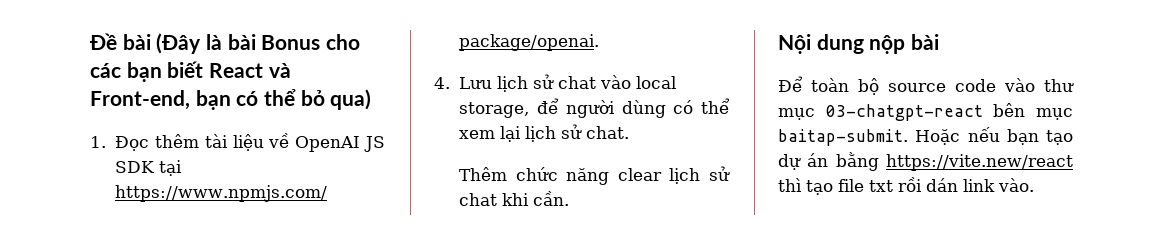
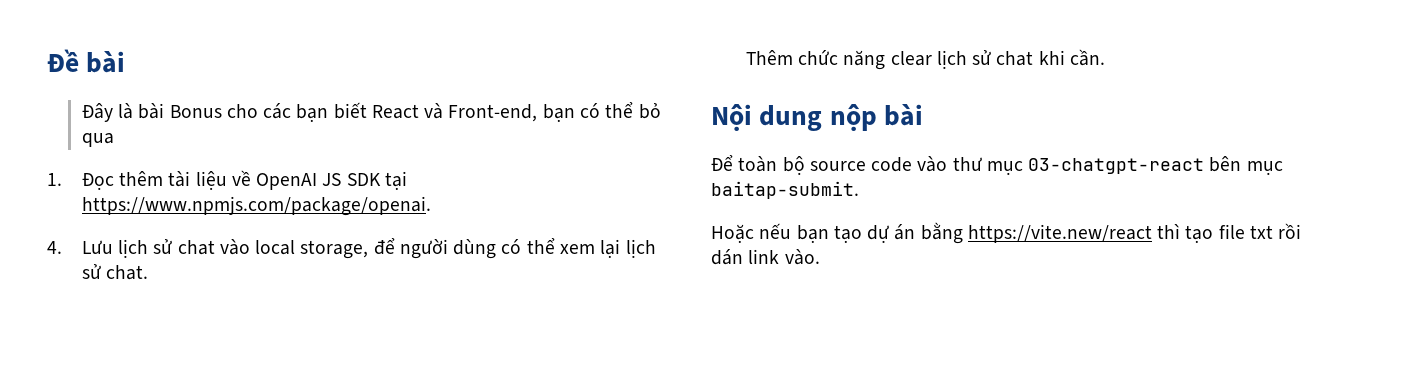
[156,33,202,54] (Đây -> [81,103,113,122] // Đây
[330,89,372,110] qua) -> [81,133,114,147] qua
(908, 137) none -> (859, 190) //

